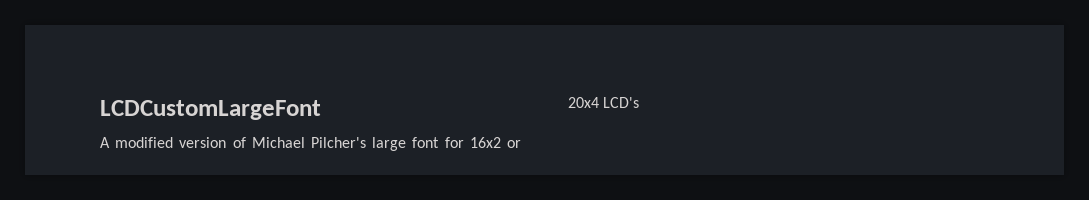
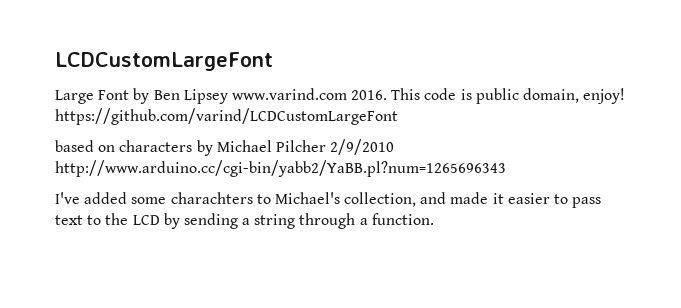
[100,137,521,151] [568,97,640,108] A modified version of Michael Pilcher's large font for 16x2 or 20x4 LCD's -> [55,88,626,104] [55,108,398,125] [55,139,395,156] [55,160,506,177] [55,192,602,208] [55,213,434,229] Large Font by Ben Lipsey www.varind.com 2016. This code is public domain, enjoy! https://github.com/varind/LCDCustomLargeFont // based on characters by Michael Pilcher 2/9/2010 http://www.arduino.cc/cgi-bin/yabb2/YaBB.pl?num=1265696343 // I've added some charachters to Michael's collection, and made it easier to pass text to the LCD by sending a string through a function.

